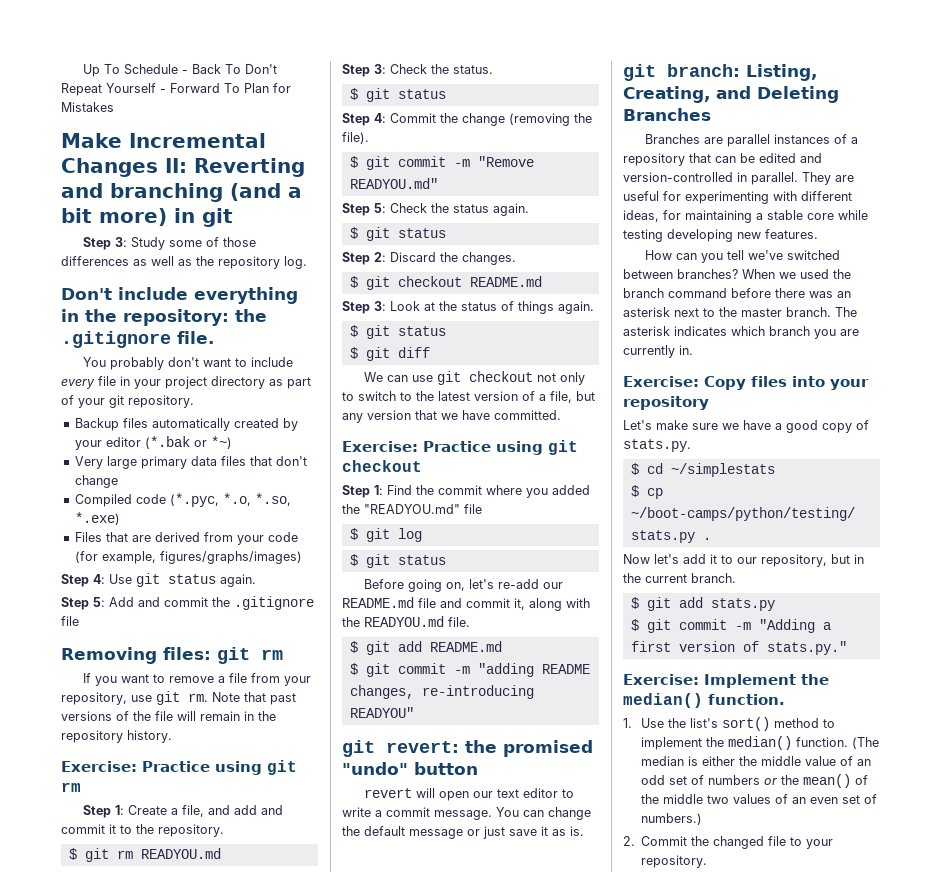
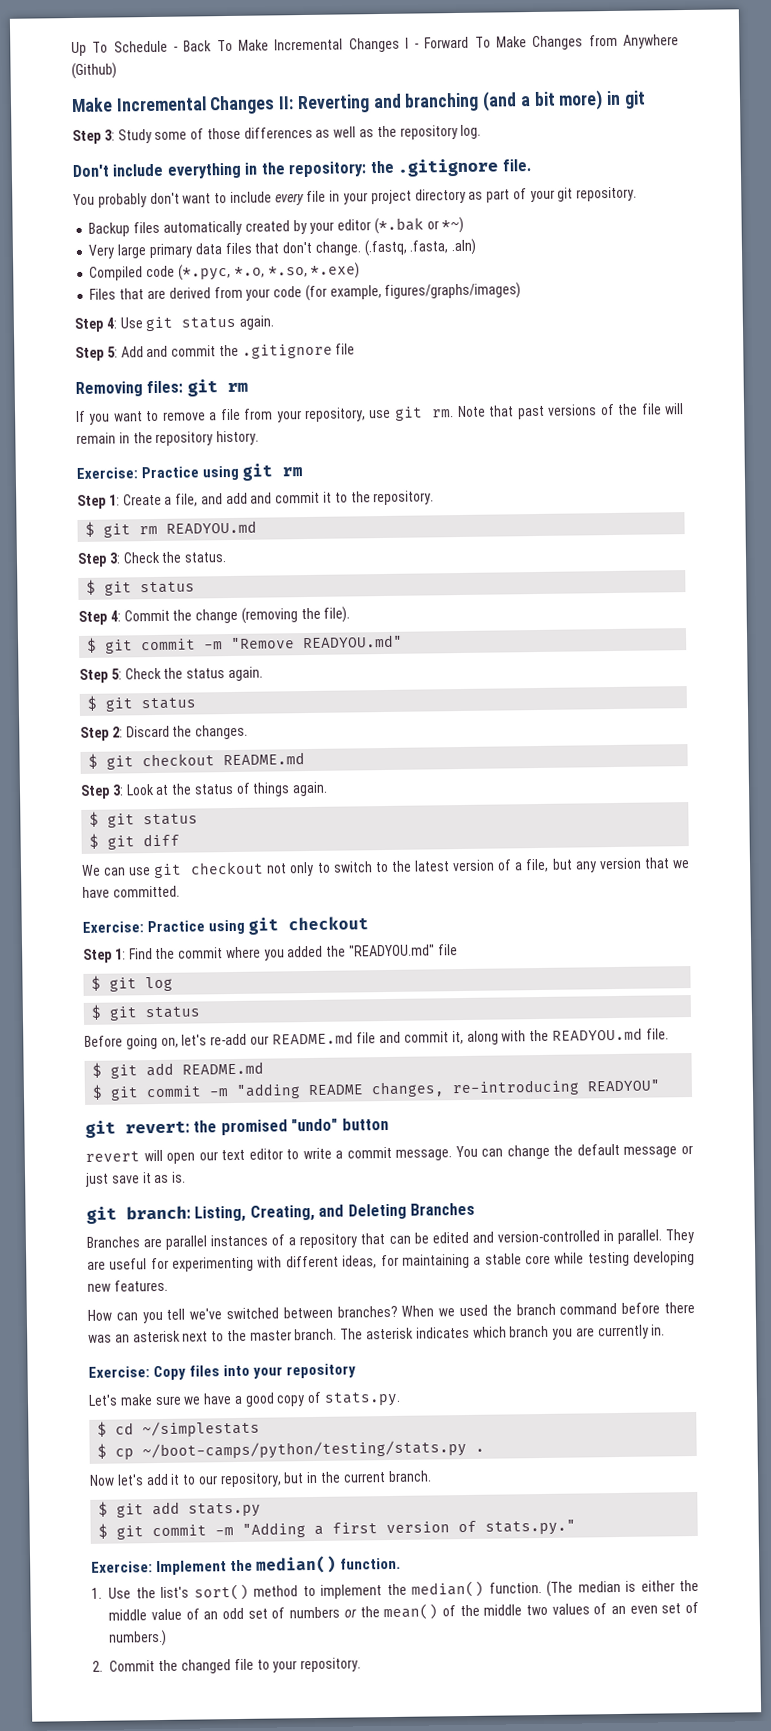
[244,64,277,74] [61,83,291,96] [61,102,114,112] Don't Repeat Yourself - Forward To Plan for Mistakes -> [237,34,679,53] [71,62,117,80] Make Incremental Changes I - Forward To Make Changes from Anywhere (Github)
[74,475,118,488] change -> [314,238,478,257] change. (.fastq, .fasta, .aln)

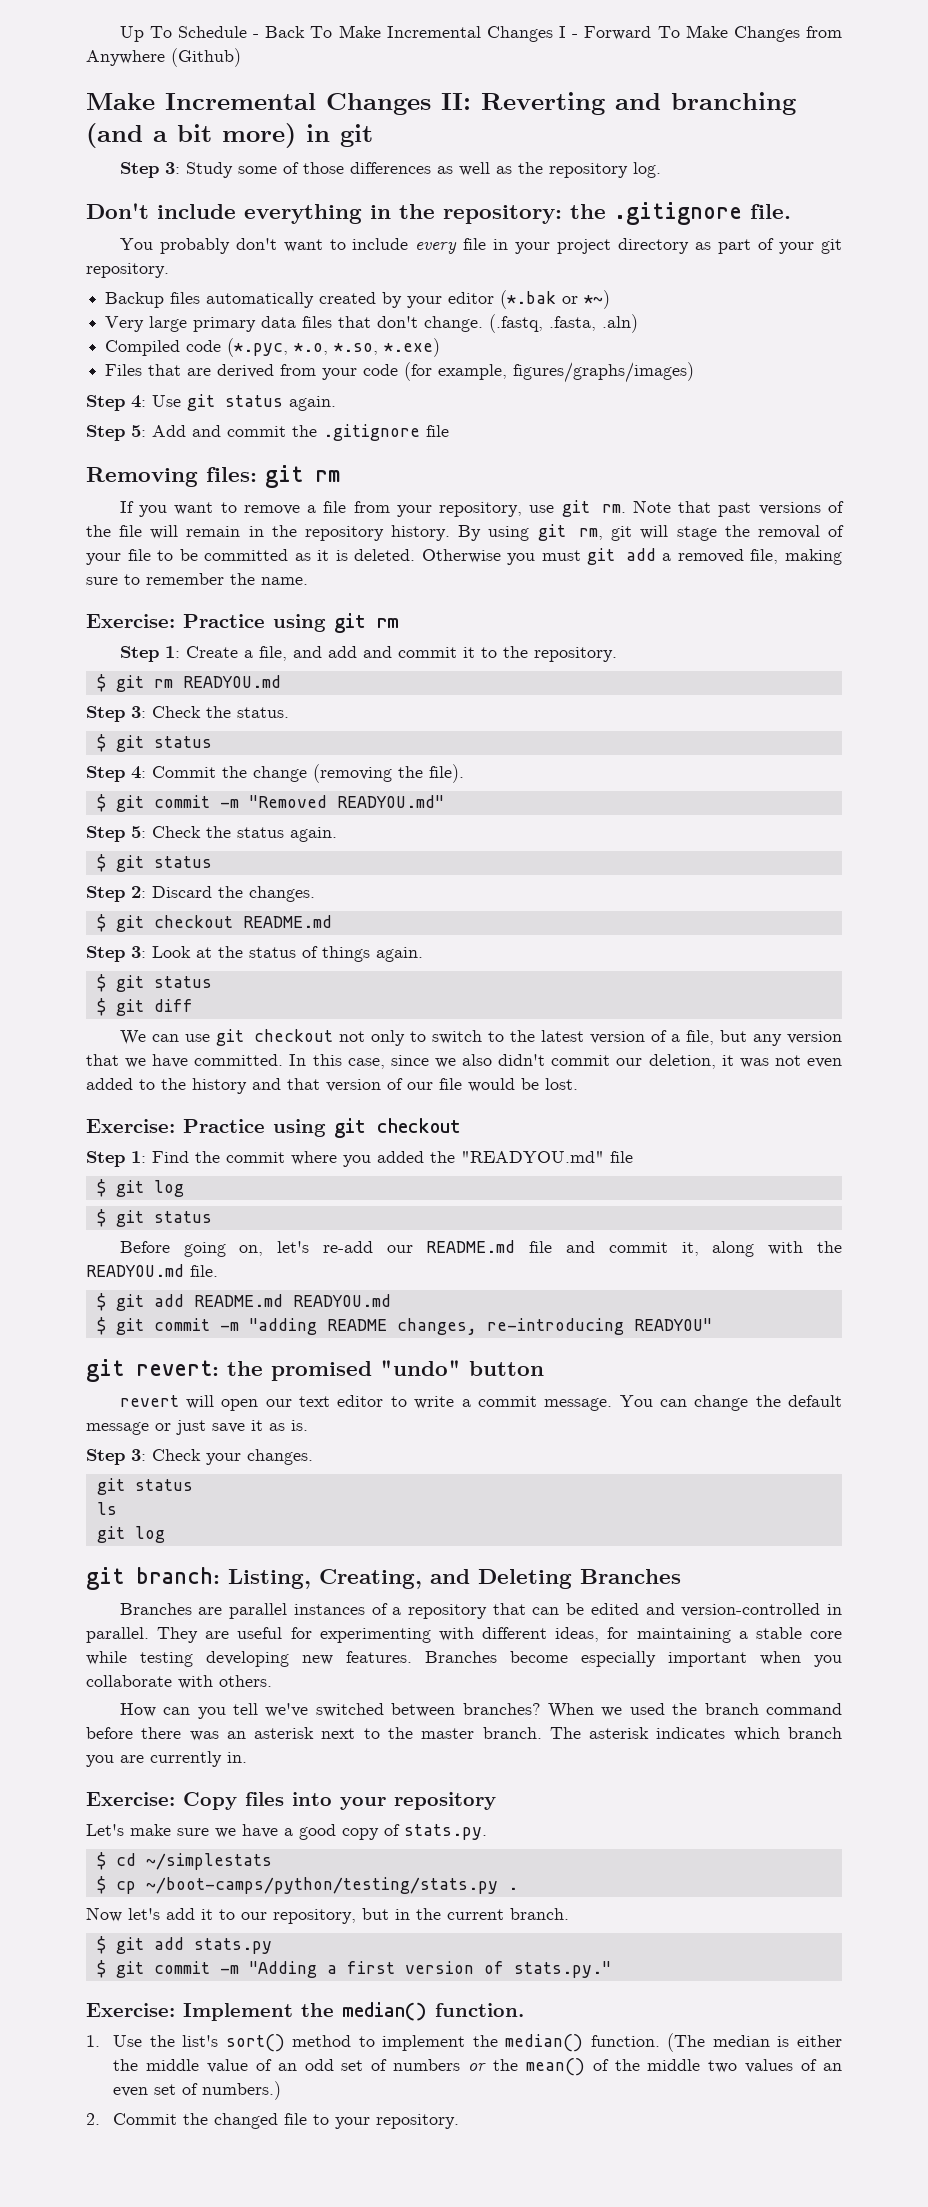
(260, 438) none -> [458,524,845,541] [86,548,842,565] [86,573,308,585] By using git rm, git will stage the removal of your file to be committed as it is deleted. Otherwise you must git add a removed file, making sure to remember the name.
[231,637,296,650] "Remove -> [248,795,327,808] "Removed
(180, 891) none -> [289,1054,842,1069] [86,1078,578,1094] In this case, since we also didn't commit our deletion, it was not even added to the history and that version of our file would be lost.
(265, 1068) none -> [292,1294,391,1307] READYOU.md
(187, 1177) none -> [86,1449,313,1465] [96,1478,193,1495] [96,1502,117,1515] [96,1526,165,1543] // Step 3: Check your changes. // git status // ls // git log
(168, 1285) none -> [425,1651,842,1667] [86,1675,272,1689] Branches become especially important when you collaborate with others.

